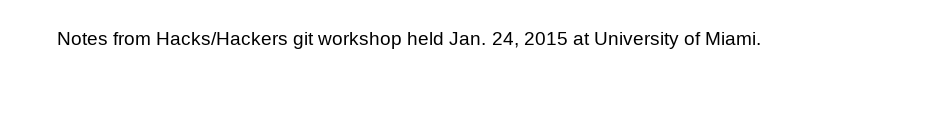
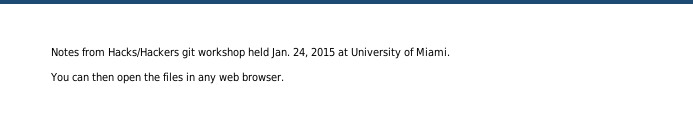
(762, 38) none -> [50,72,284,84] // You can then open the files in any web browser.

